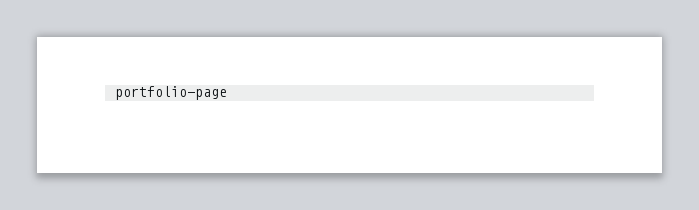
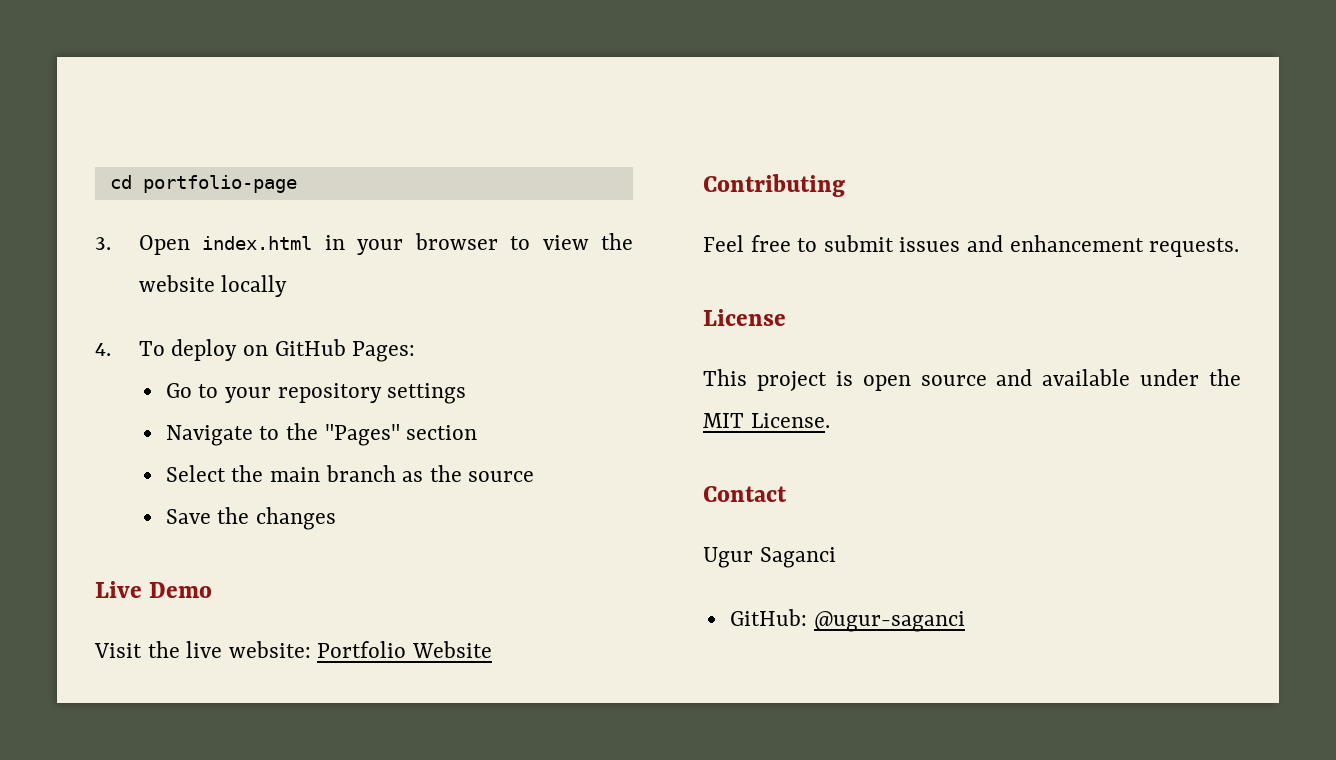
(114, 93) none -> [109,175,132,189] cd
(227, 93) none -> [95,233,633,255] [138,275,288,297] [95,339,416,362] [165,383,467,404] [165,423,478,446] [165,465,535,482] [165,507,337,530] [95,581,213,598] [94,641,493,658] [703,174,845,197] [703,235,1240,257] [703,309,786,326] [703,369,1241,391] [703,413,830,428] [703,486,787,502] [703,547,836,568] [729,609,965,632] // 3. Open index.html in your browser to view the website locally // 4. To deploy on GitHub Pages: // Go to your repository settings // Navigate to the "Pages" section // Select the main branch as the source // Save the changes // Live Demo // Visit the live website: Portfolio Website // Contributing // Feel free to submit issues and enhancement requests. // License // This project is open source and available under the MIT License. // Contact // Ugur Saganci // GitHub: @ugur-saganci

